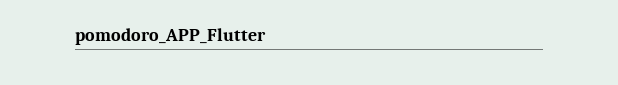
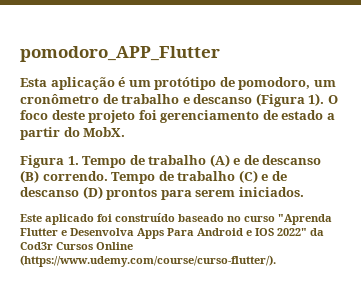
(266, 36) none -> [20,77,336,90] [20,93,338,107] [20,110,335,123] [20,127,126,140] [20,154,322,168] [20,170,287,184] [20,186,304,200] [20,213,332,225] [20,228,324,239] [20,242,133,250] [20,255,276,267] // Esta aplicação é um protótipo de pomodoro, um cronômetro de trabalho e descanso (Figura 1). O foco deste projeto foi gerenciamento de estado a partir do MobX. // Figura 1. Tempo de trabalho (A) e de descanso (B) correndo. Tempo de trabalho (C) e de descanso (D) prontos para serem iniciados. // Este aplicado foi construído baseado no curso "Aprenda Flutter e Desenvolva Apps Para Android e IOS 2022" da Cod3r Cursos Online (https://www.udemy.com/course/curso-flutter/).

